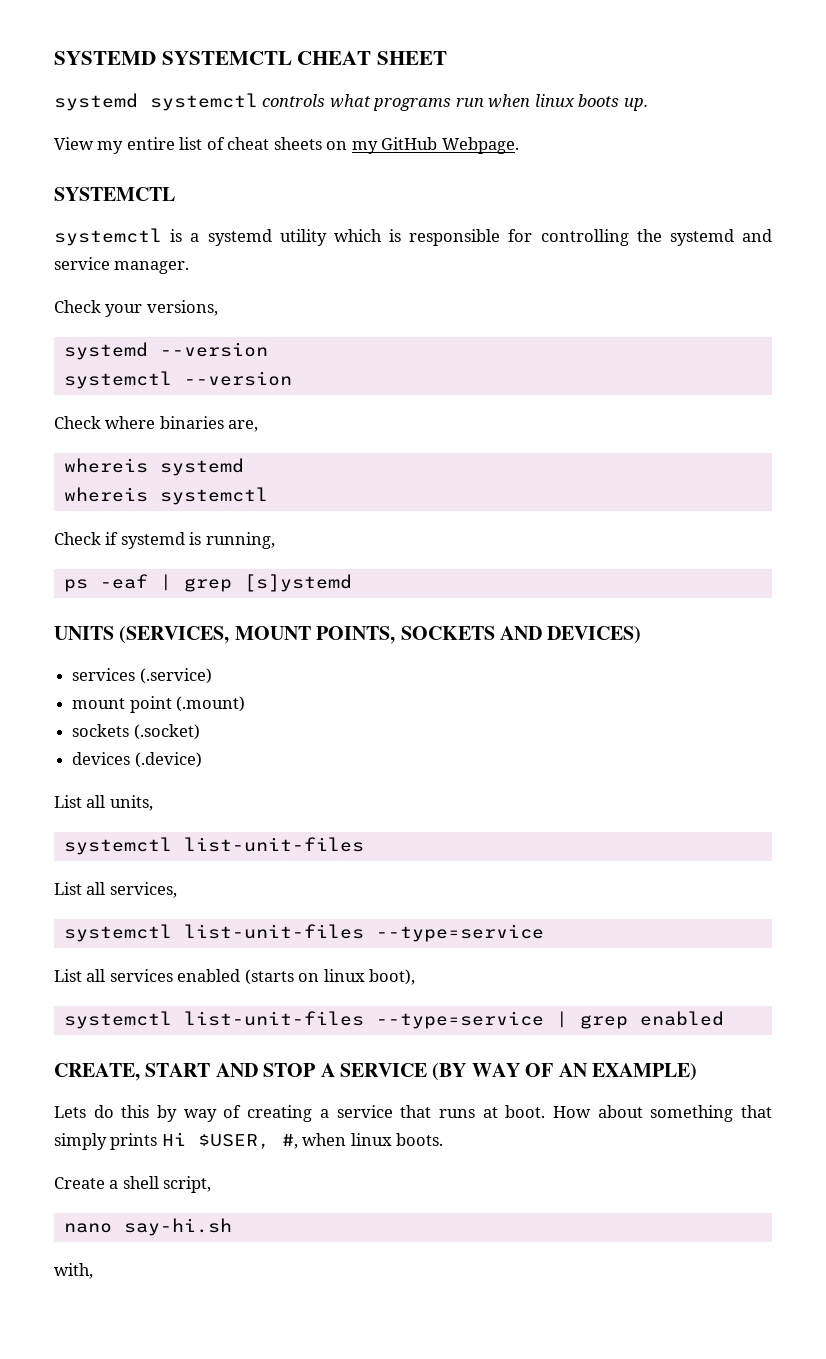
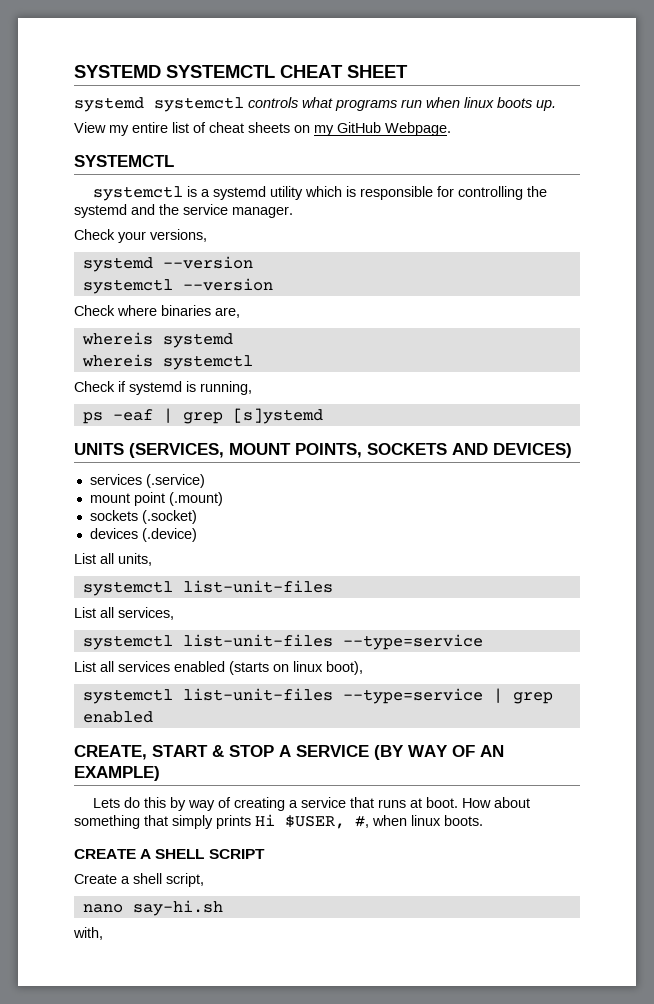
(772, 235) none -> [159,204,179,215] the
[215,1063,258,1077] AND -> [212,745,224,757] &
(444, 1139) none -> [74,849,265,859] // CREATE A SHELL SCRIPT

